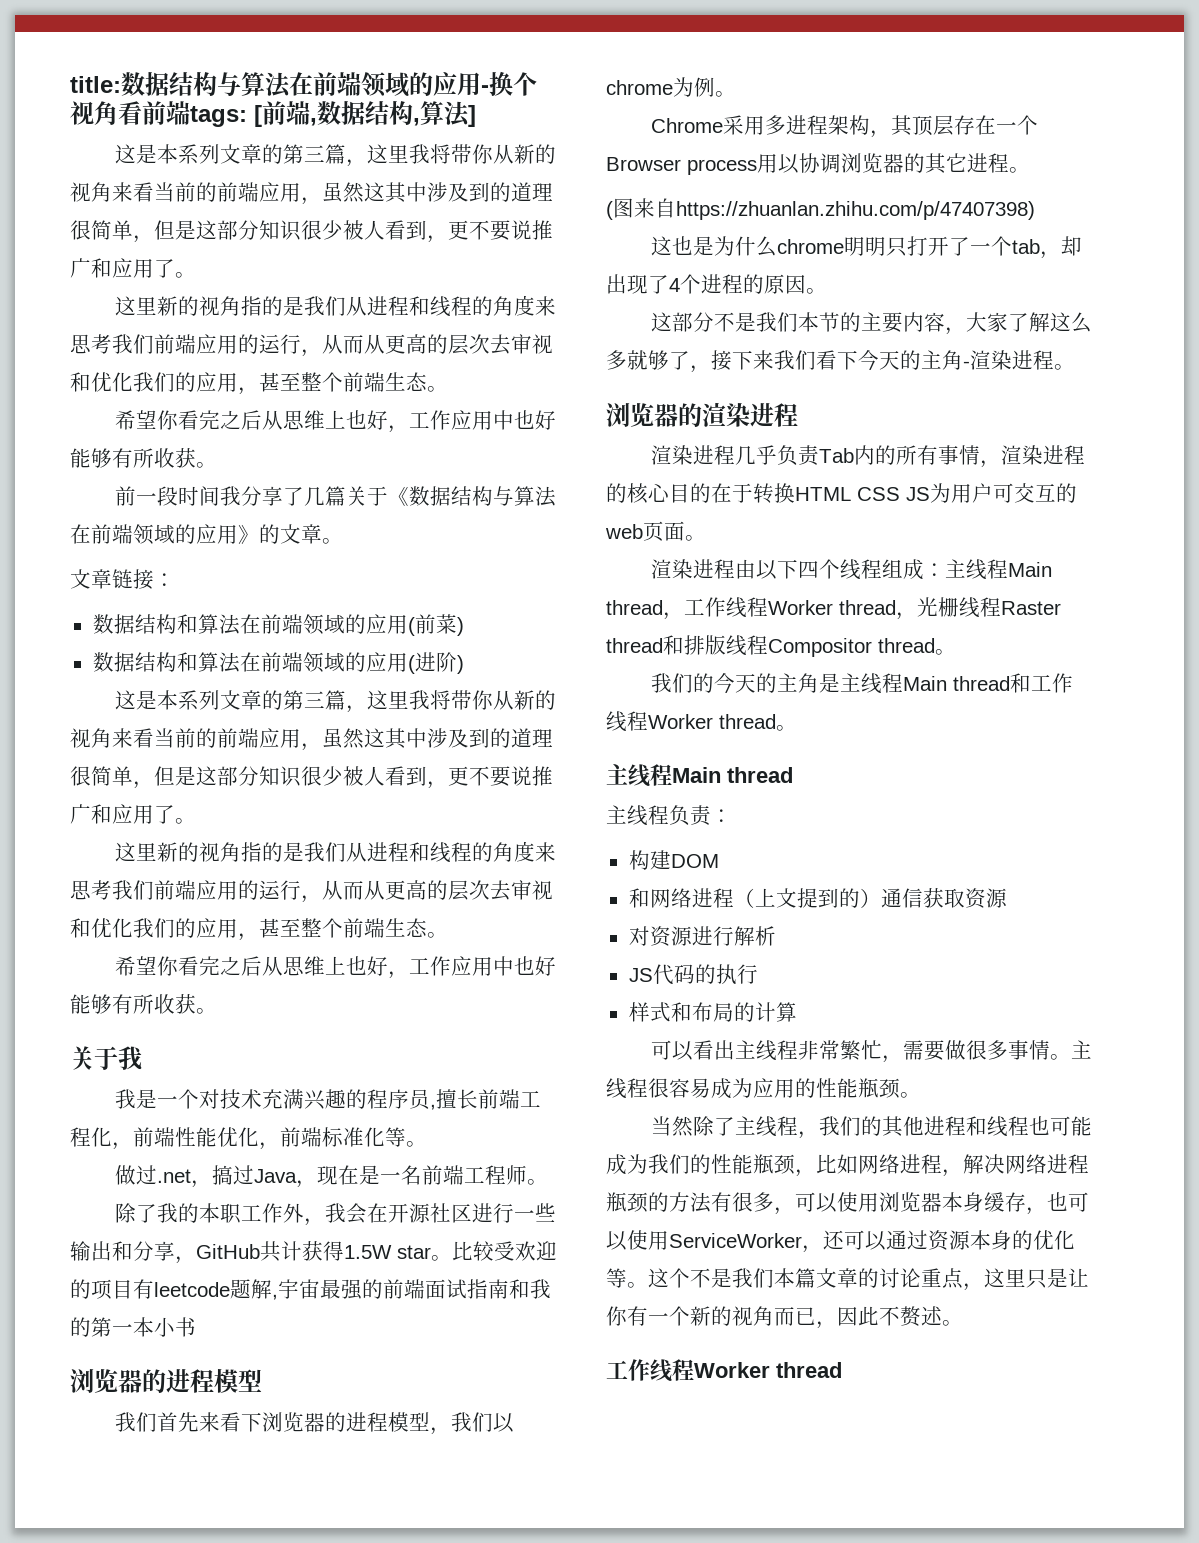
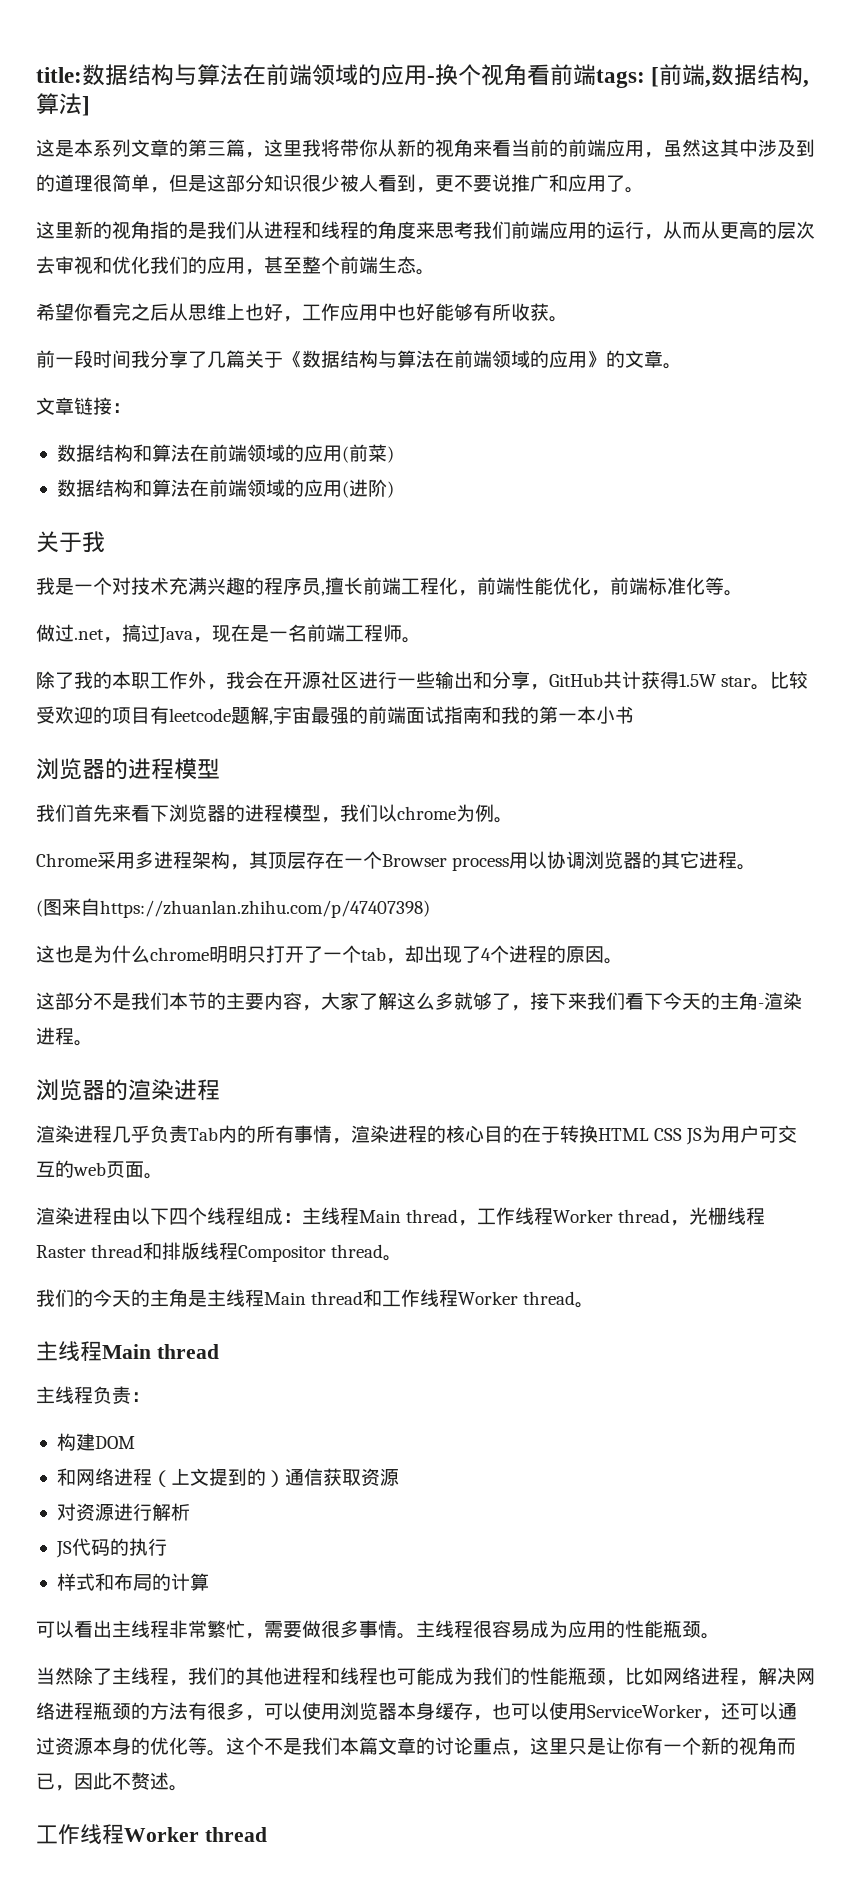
[115,690,557,713] [70,728,553,751] [70,766,553,789] [70,804,196,824] [115,841,557,863] [70,880,553,903] [70,918,448,941] [115,956,557,979] [70,994,217,1014] // 这是本系列文章的第三篇，这里我将带你从新的视角来看当前的前端应用，虽然这其中涉及到的道理很简单，但是这部分知识很少被人看到，更不要说推广和应用了。 // 这里新的视角指的是我们从进程和线程的角度来思考我们前端应用的运行，从而从更高的层次去审视和优化我们的应用，甚至整个前端生态。 // 希望你看完之后从思维上也好，工作应用中也好能够有所收获。 -> (394, 489) none

